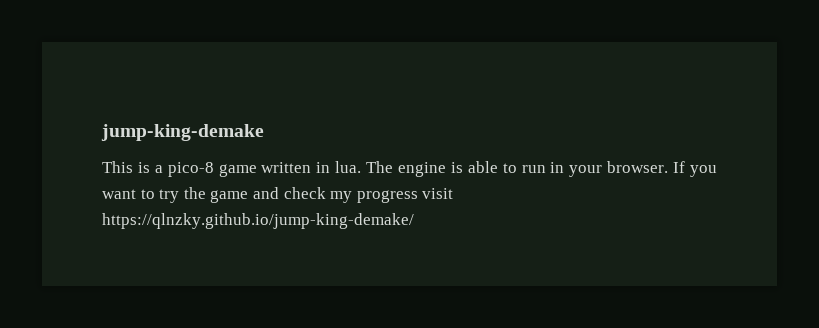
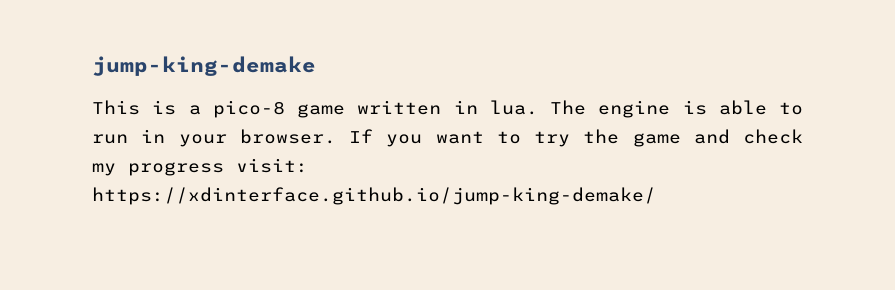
[422,188,454,199] [102,213,414,229] visit https://qlnzky.github.io/jump-king-demake/ -> [236,158,308,173] [92,187,656,205] visit: https://xdinterface.github.io/jump-king-demake/

